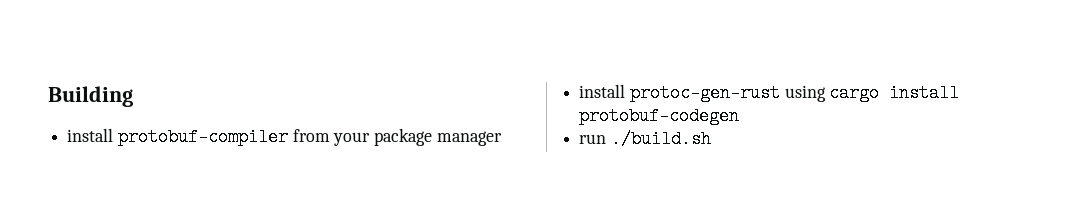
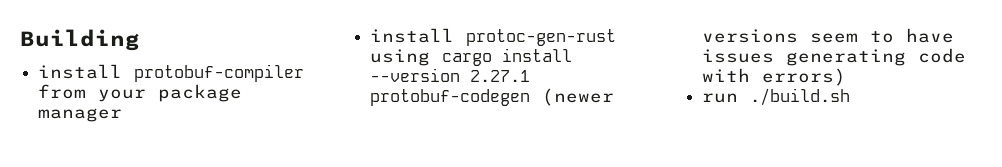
(960, 93) none -> [370,68,531,82] --version 2.27.1
(740, 116) none -> [542,88,615,106] [702,28,955,43] [702,48,967,66] [702,68,847,86] (newer versions seem to have issues generating code with errors)

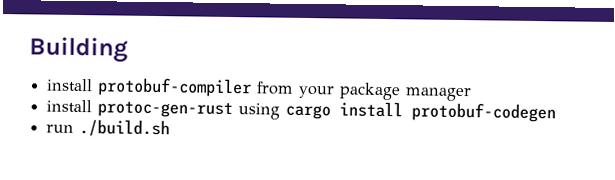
[370,68,531,82] --version 2.27.1 -> (404, 109) none
[542,88,615,106] [702,28,955,43] [702,48,967,66] [702,68,847,86] (newer versions seem to have issues generating code with errors) -> (557, 112) none

